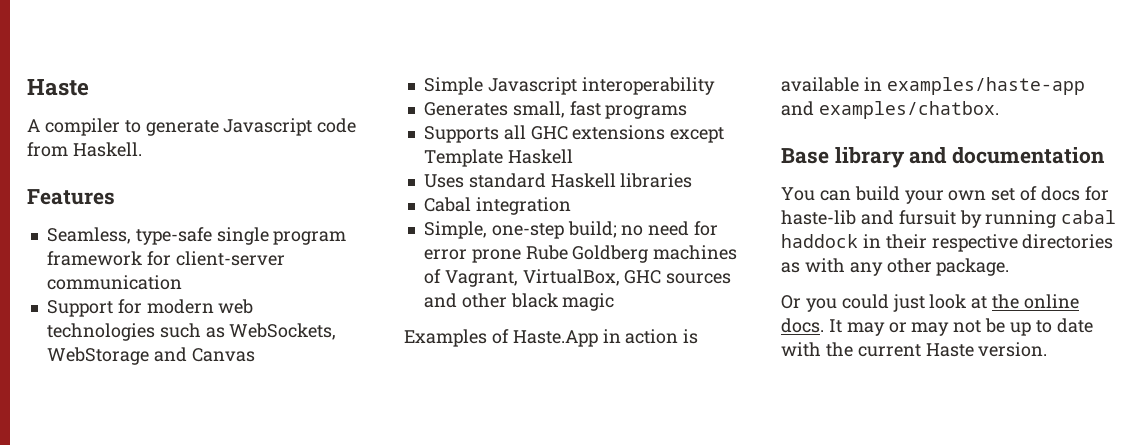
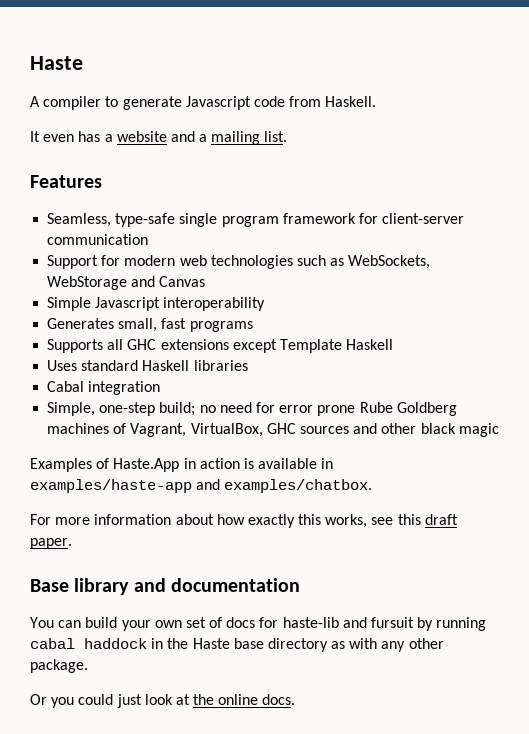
(142, 149) none -> [30,131,288,145] // It even has a website and a mailing list.
(999, 110) none -> [30,514,458,528] [30,538,72,549] // For more information about how exactly this works, see this draft paper.
[885,234,1114,252] their respective directories -> [167,638,328,652] the Haste base directory
[828,318,1093,336] [781,342,1048,357] It may or may not be up to date with the current Haste version. -> (296, 699) none

